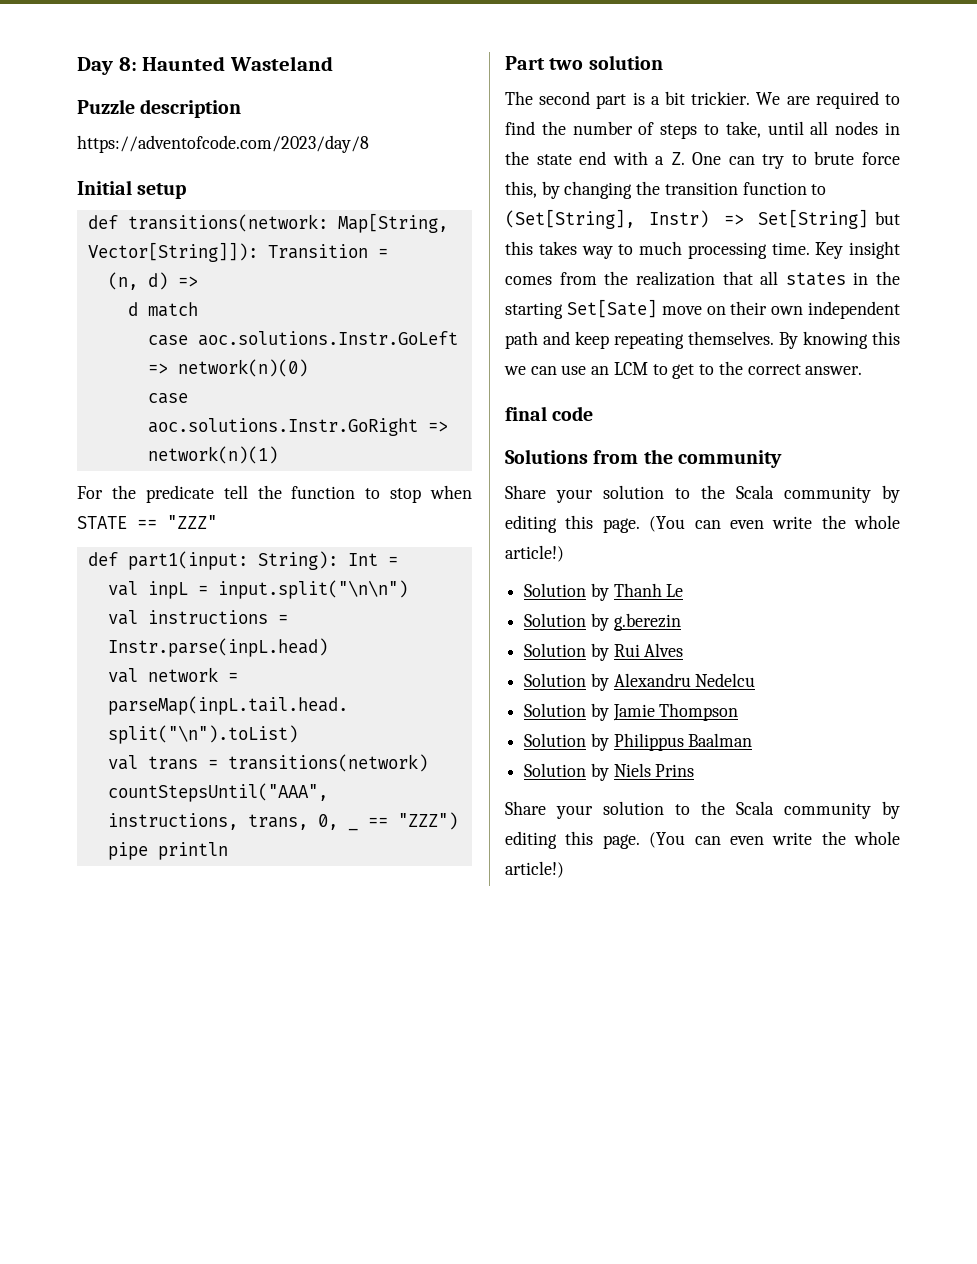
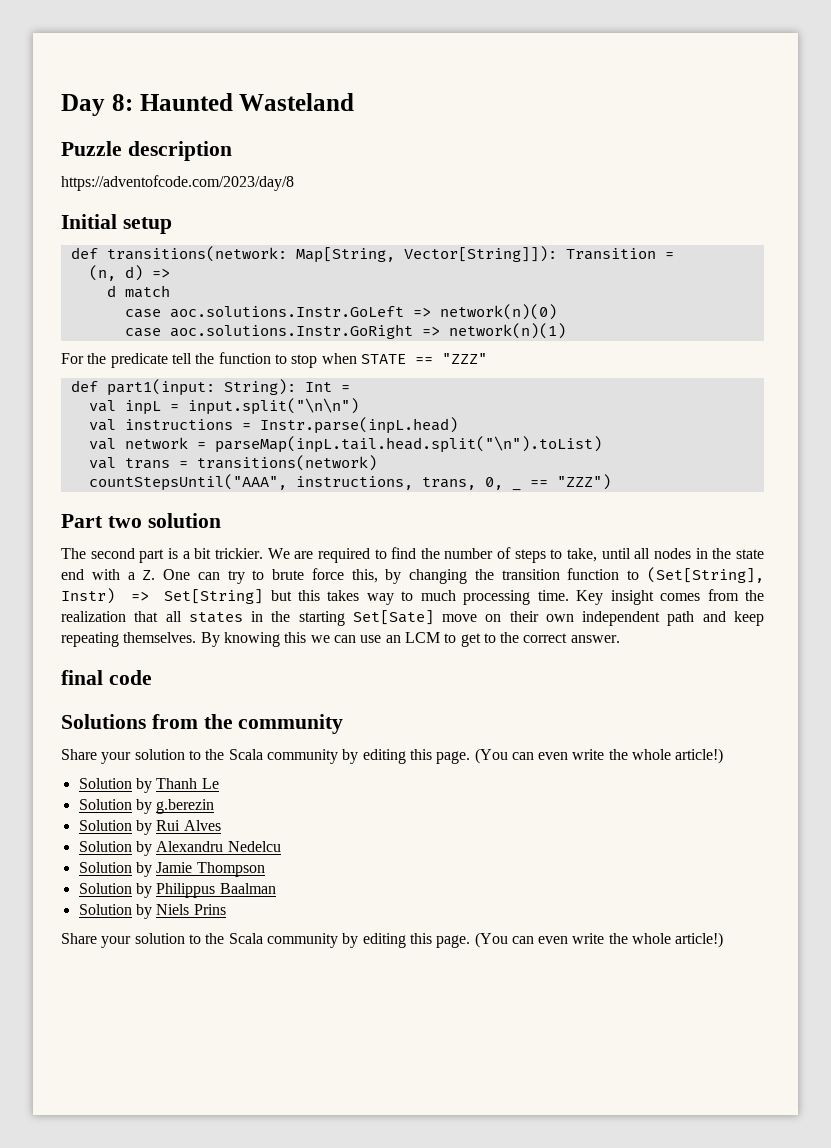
[107,842,228,860] pipe println -> (611, 482) none

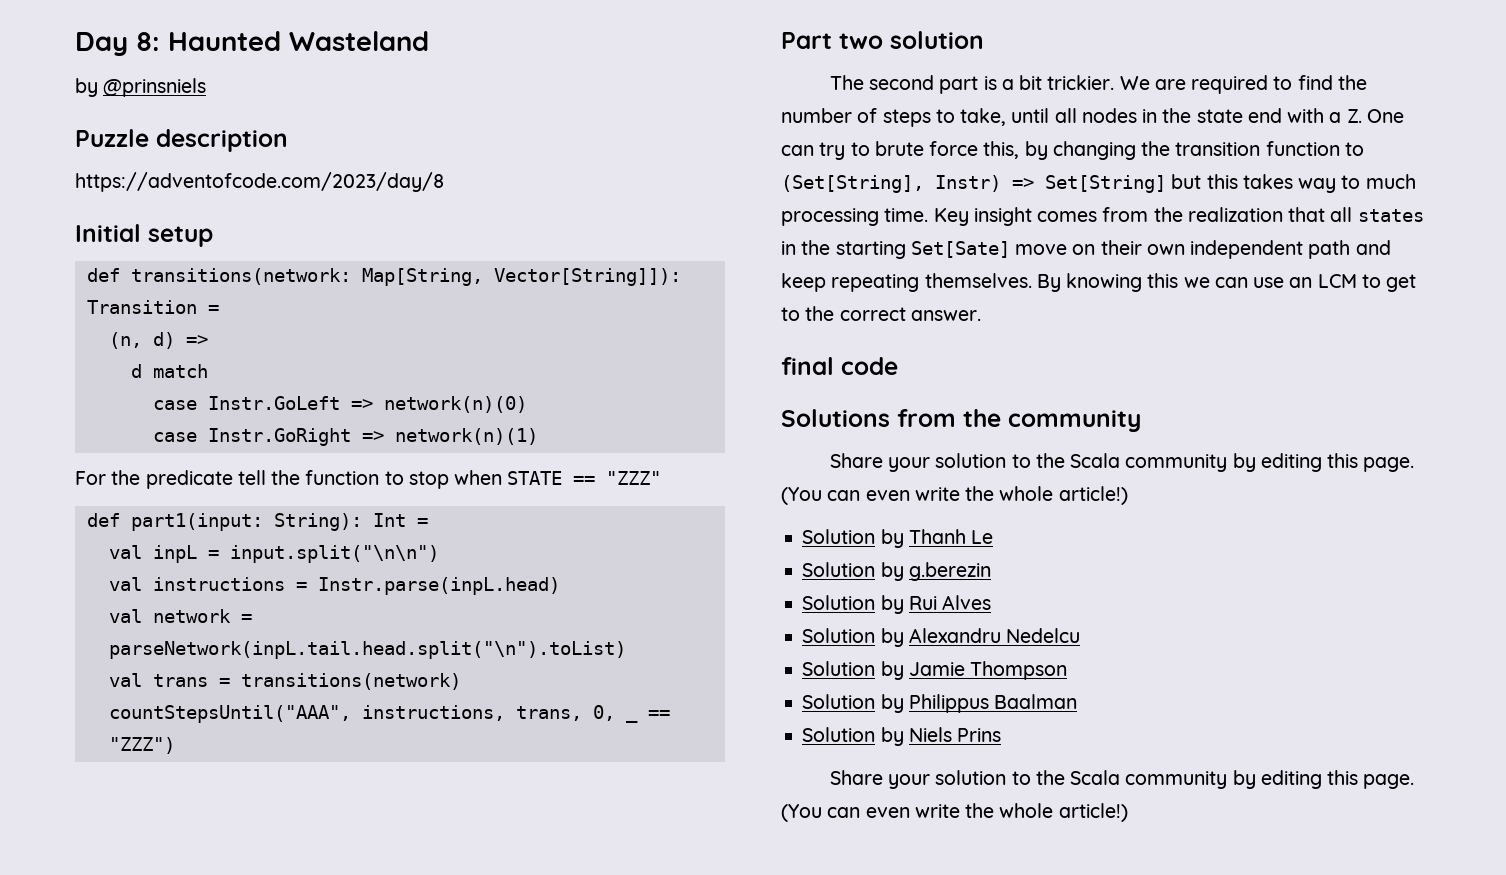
(355, 102) none -> [75,78,207,97] // by @prinsniels
[169,306,404,318] aoc.solutions.Instr.GoLeft -> [207,396,340,410] Instr.GoLeft
[169,324,413,339] aoc.solutions.Instr.GoRight -> [207,428,351,446] Instr.GoRight
[214,436,602,453] parseMap(inpL.tail.head.split("\n").toList) -> [108,641,626,659] parseNetwork(inpL.tail.head.split("\n").toList)

